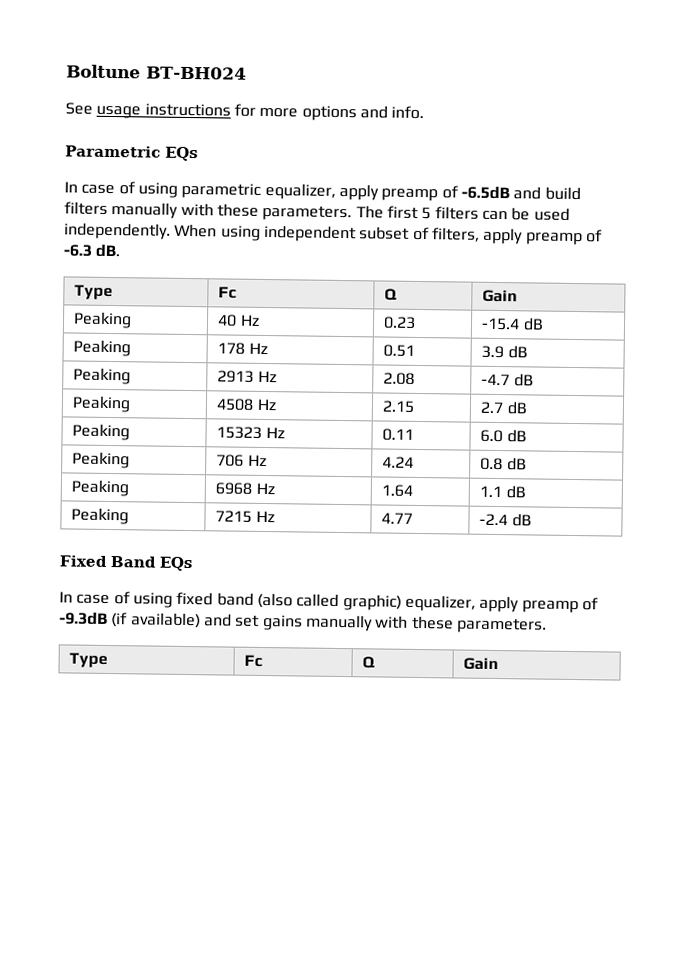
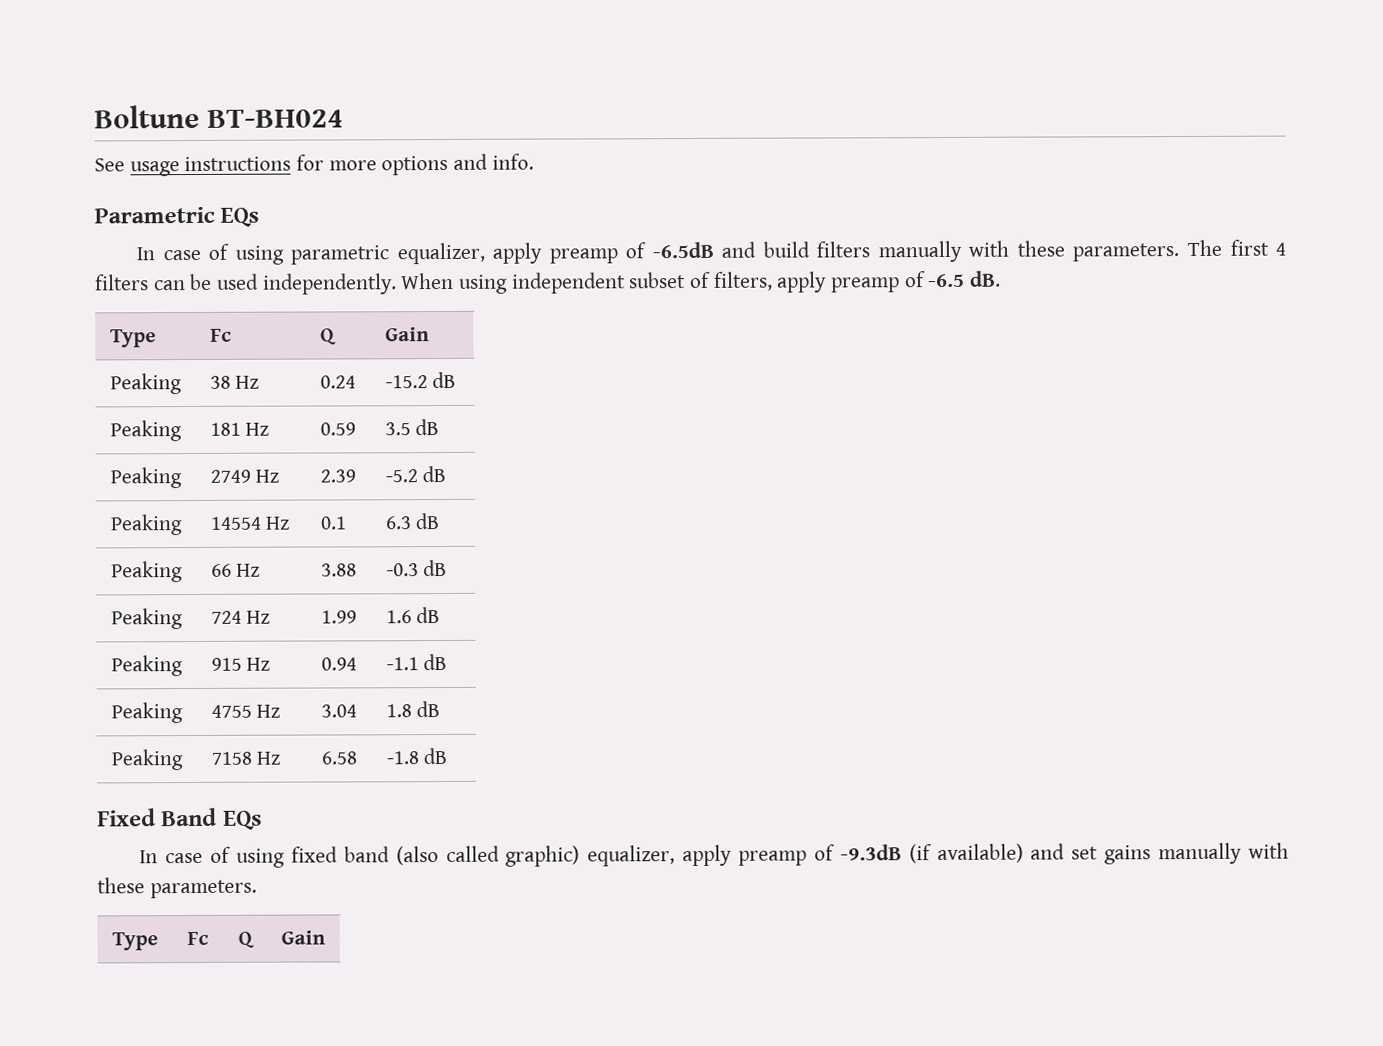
[421,207,432,220] 5 -> [1275,242,1287,256] 4
[63,244,93,257] -6.3 -> [928,273,966,288] -6.5
[217,314,260,327] [383,316,417,329] [481,317,544,331] [73,339,132,357] [217,342,268,355] [383,344,416,357] [481,345,528,359] [73,367,132,385] [217,370,277,383] [383,372,416,385] [481,373,534,387] [72,395,132,413] [216,398,277,411] [382,400,416,413] [480,401,528,415] [72,423,131,441] [216,426,285,439] [382,428,415,441] [480,429,527,443] [72,451,131,469] [216,454,267,467] [382,456,415,468] [480,457,527,471] [71,479,130,497] [215,482,275,495] [381,484,414,497] [479,485,526,499] [71,507,130,525] [215,510,275,523] [381,512,414,524] [479,513,509,526] 40 Hz | 0.23 | -15.4 dB // Peaking | 178 Hz | 0.51 | 3.9 dB // Peaking | 2913 Hz | 2.08 | -4.7 dB // Peaking | 4508 Hz | 2.15 | 2.7 dB // Peaking | 15323 Hz | 0.11 | 6.0 dB // Peaking | 706 Hz | 4.24 | 0.8 dB // Peaking | 6968 Hz | 1.64 | 1.1 dB // Peaking | 7215 Hz | 4.77 | -2.4 -> [209,375,260,389] [319,375,356,389] [384,371,457,389] [109,420,182,442] [209,422,270,436] [319,422,356,436] [384,419,440,436] [109,467,182,489] [209,469,280,483] [319,469,356,483] [384,465,447,483] [109,514,183,536] [209,516,291,530] [319,516,347,530] [384,513,441,530] [110,561,183,583] [210,563,261,577] [320,563,357,577] [385,559,448,577] [110,608,183,630] [210,610,271,624] [320,610,357,624] [385,607,441,624] [110,655,183,677] [210,657,271,671] [320,657,357,671] [385,653,448,671] [110,702,183,724] [210,704,281,718] [320,704,357,718] [385,701,441,718] [110,749,183,771] [210,751,281,765] [320,751,357,765] [385,751,419,765] 38 Hz | 0.24 | -15.2 dB // Peaking | 181 Hz | 0.59 | 3.5 dB // Peaking | 2749 Hz | 2.39 | -5.2 dB // Peaking | 14554 Hz | 0.1 | 6.3 dB // Peaking | 66 Hz | 3.88 | -0.3 dB // Peaking | 724 Hz | 1.99 | 1.6 dB // Peaking | 915 Hz | 0.94 | -1.1 dB // Peaking | 4755 Hz | 3.04 | 1.8 dB // Peaking | 7158 Hz | 6.58 | -1.8

